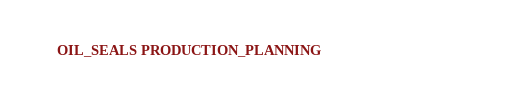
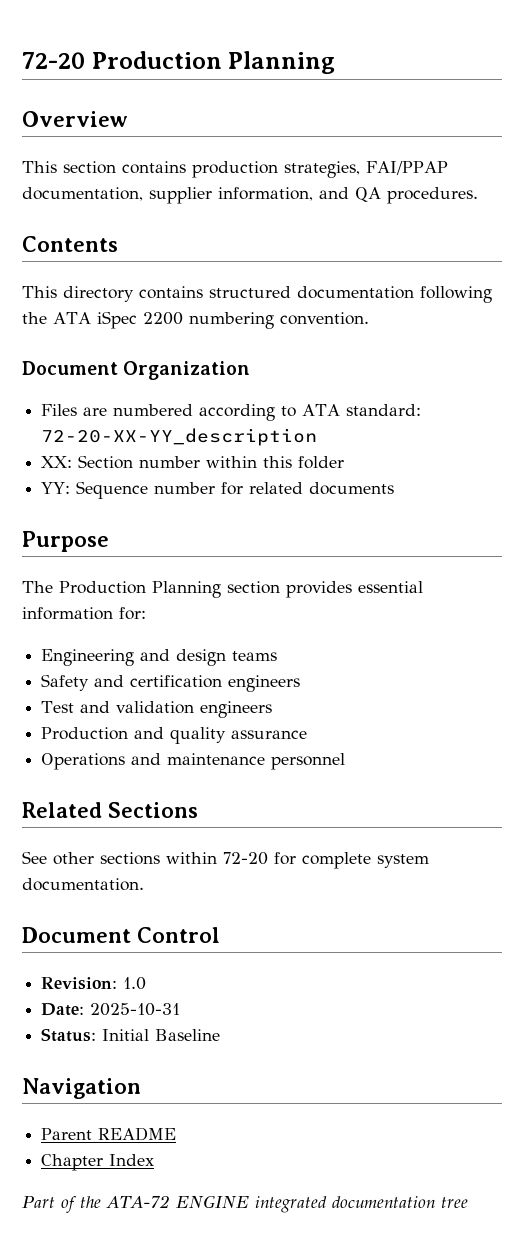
[57,45,321,57] OIL_SEALS PRODUCTION_PLANNING -> [22,51,336,74] [22,111,128,127] [22,161,448,178] [22,187,478,204] [22,236,118,252] [22,286,492,303] [22,311,369,329] [22,361,251,380] [41,404,422,421] [41,428,318,446] [41,455,345,469] [41,481,395,499] [22,531,109,552] [22,581,423,598] [22,607,146,620] [41,649,278,666] [41,674,301,692] [41,701,273,718] [41,727,308,744] [41,753,346,770] [22,802,198,818] [22,851,429,869] [22,878,144,891] [22,927,220,943] [41,977,147,990] [41,1003,181,1016] [41,1028,221,1042] [22,1078,141,1099] [41,1127,177,1141] [41,1154,155,1171] [22,1195,468,1213] 72-20 Production Planning // Overview // This section contains production strategies, FAI/PPAP documentation, supplier information, and QA procedures. // Contents // This directory contains structured documentation following the ATA iSpec 2200 numbering convention. // Document Organization // Files are numbered according to ATA standard: 72-20-XX-YY_description // XX: Section number within this folder // YY: Sequence number for related documents // Purpose // The Production Planning section provides essential information for: // Engineering and design teams // Safety and certification engineers // Test and validation engineers // Production and quality assurance // Operations and maintenance personnel // Related Sections // See other sections within 72-20 for complete system documentation. // Document Control // Revision: 1.0 // Date: 2025-10-31 // Status: Initial Baseline // Navigation // Parent README // Chapter Index // Part of the ATA-72 ENGINE integrated documentation tree

